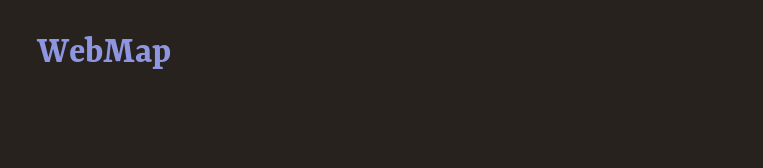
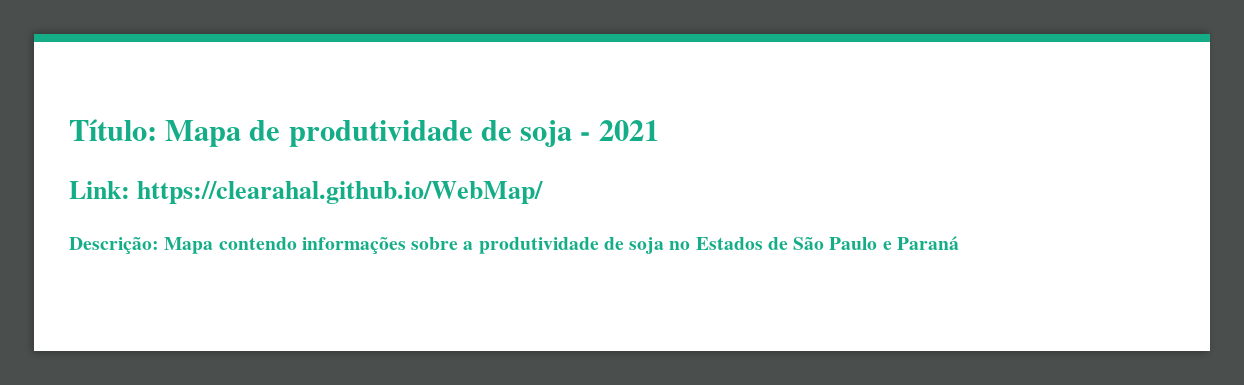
[36,36,171,69] WebMap -> [69,119,659,147] [69,181,544,204] [69,236,959,254] Título: Mapa de produtividade de soja - 2021 // Link: https://clearahal.github.io/WebMap/ // Descrição: Mapa contendo informações sobre a produtividade de soja no Estados de São Paulo e Paraná

